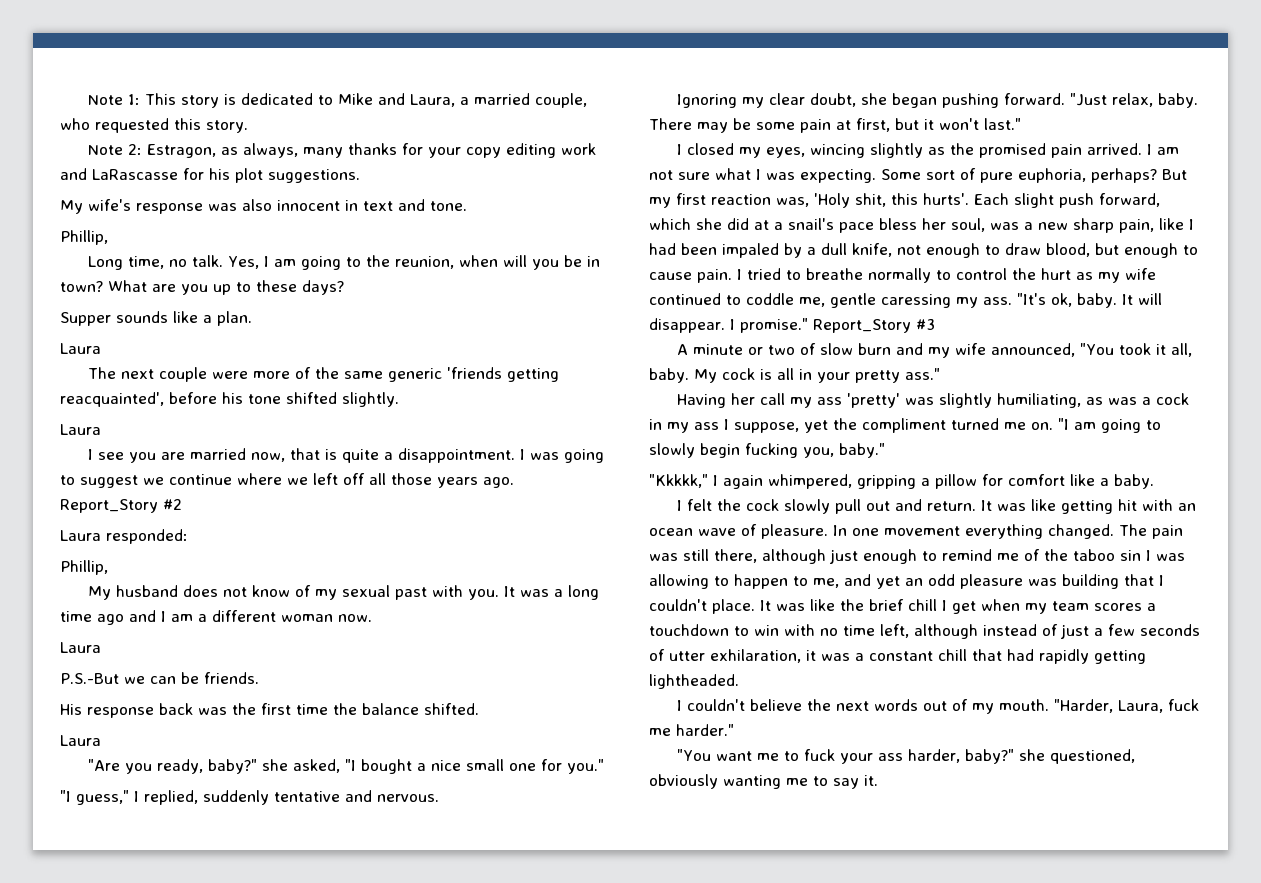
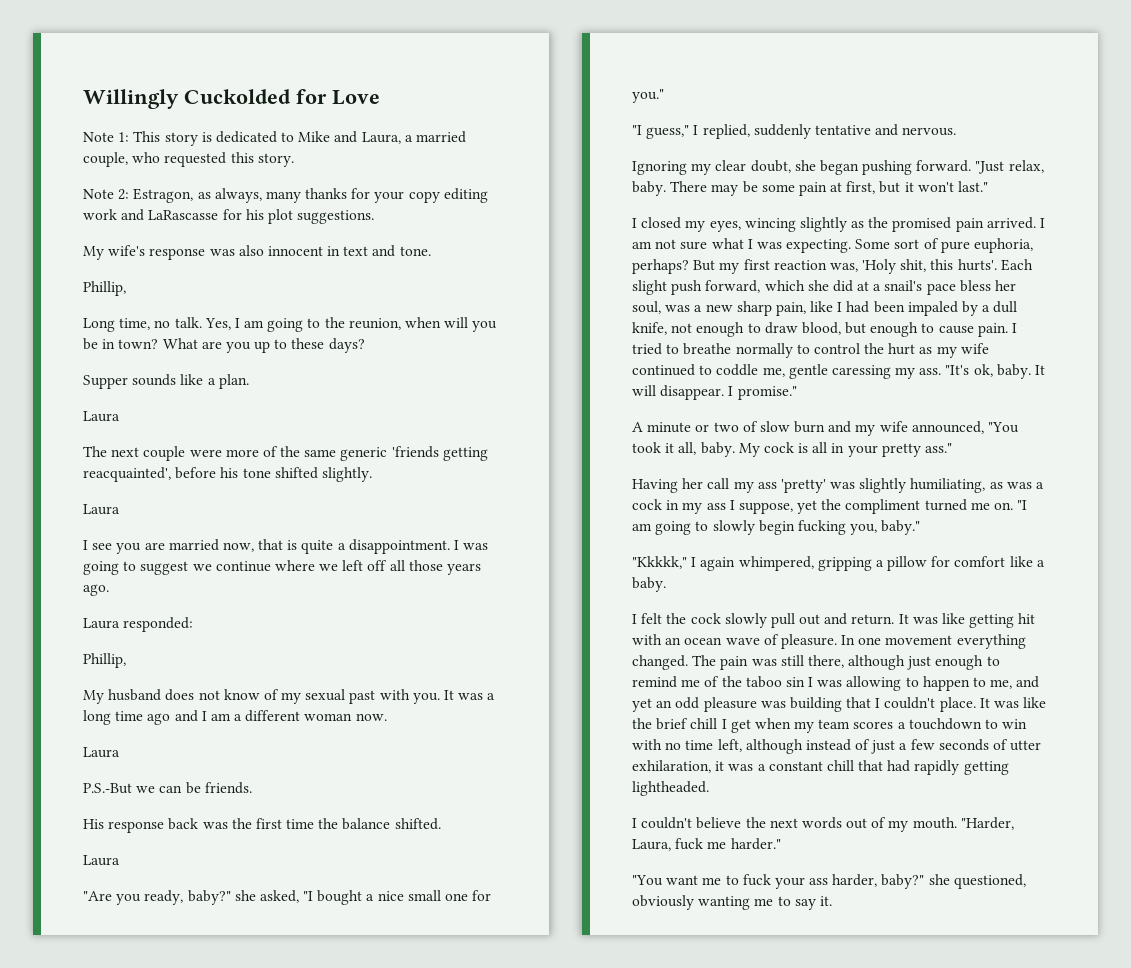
(87, 100) none -> [83,89,380,109] Willingly Cuckolded for Love //
[60,499,182,513] Report_Story #2 -> (109, 590) none
[812,319,935,333] Report_Story #3 -> (797, 393) none

